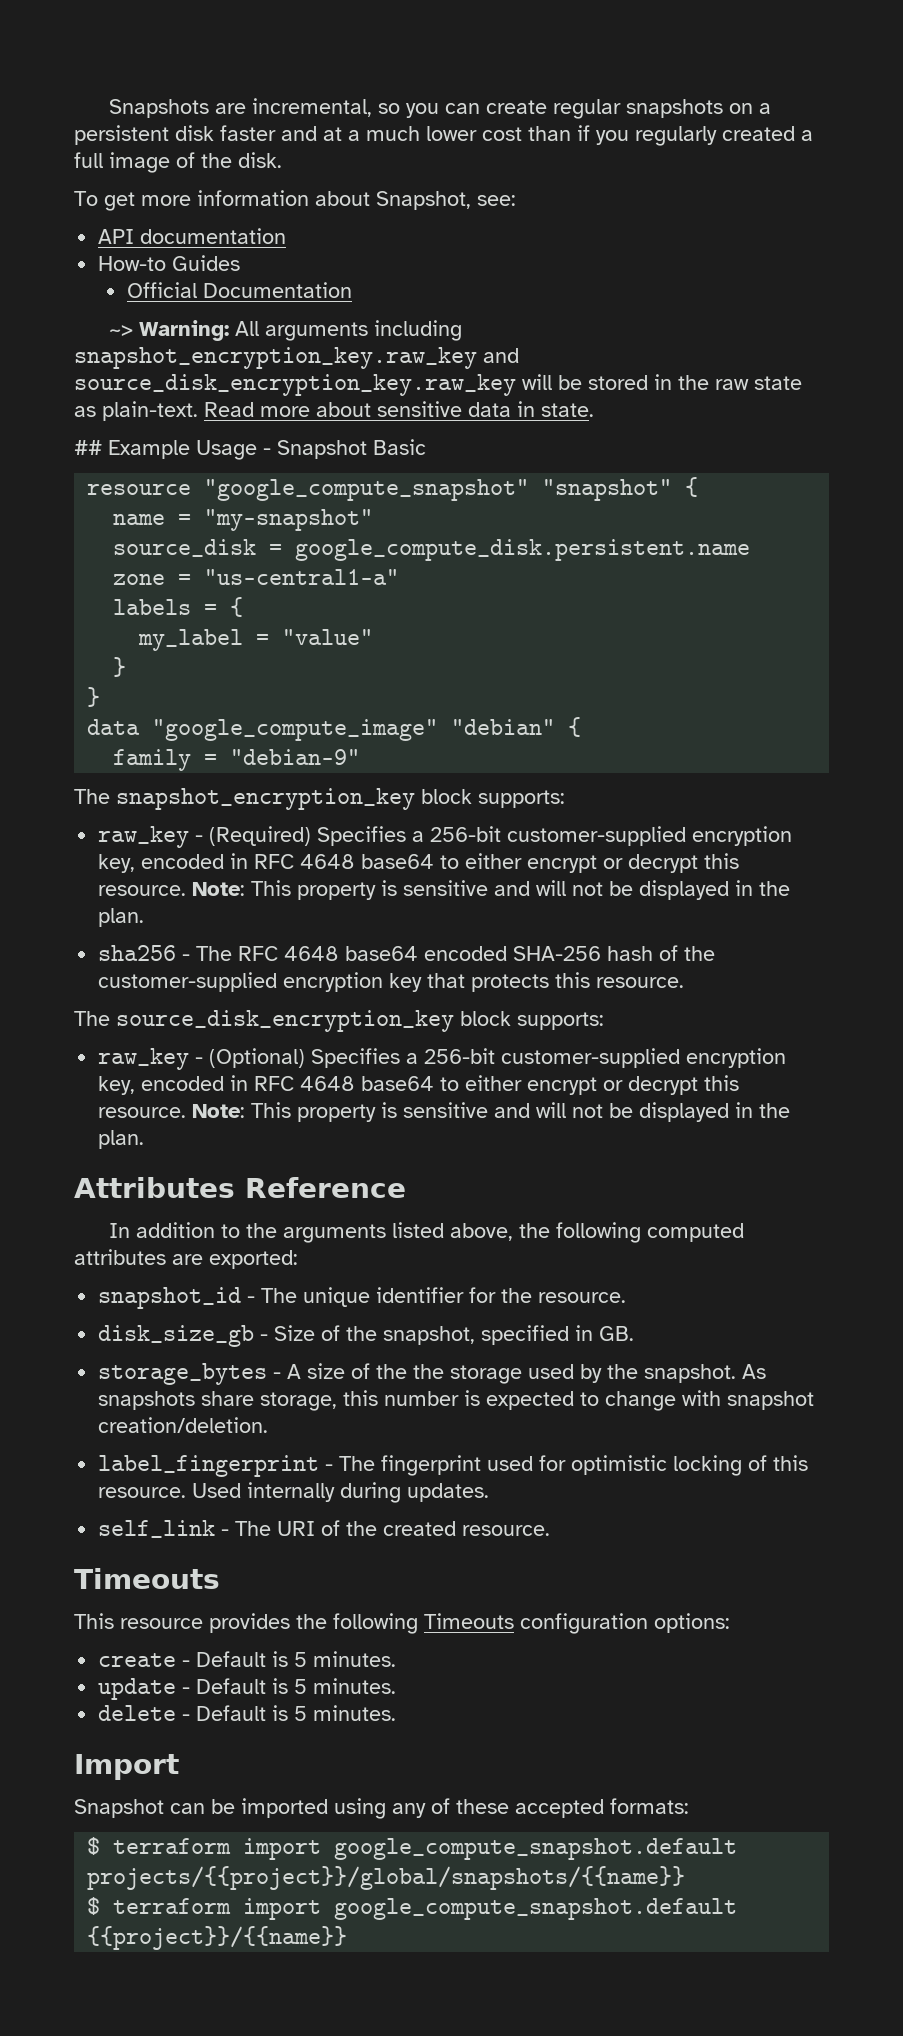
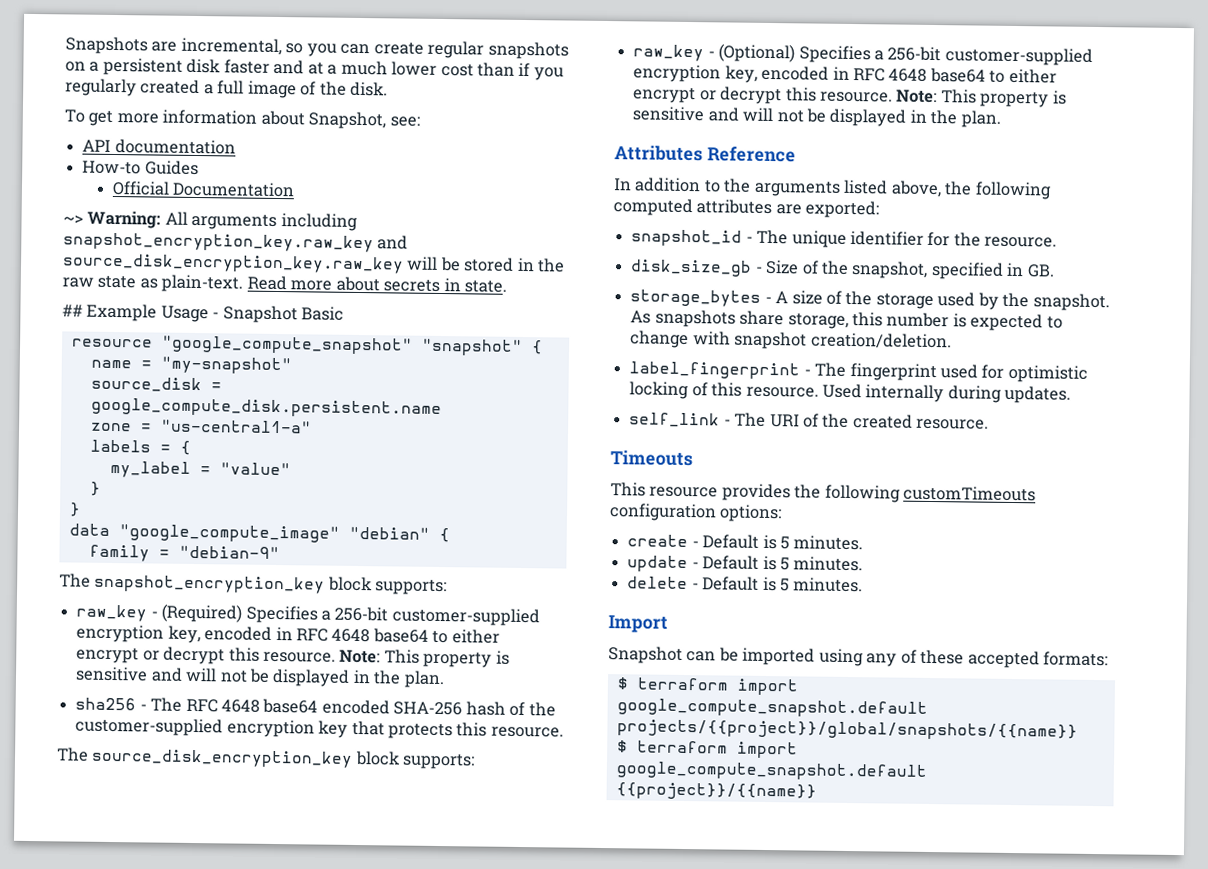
[377,401,511,417] sensitive data -> [383,279,441,292] secrets
[413,1364,445,1379] the -> (873, 298) none
[424,1613,514,1629] Timeouts -> [903,485,1037,502] customTimeouts

